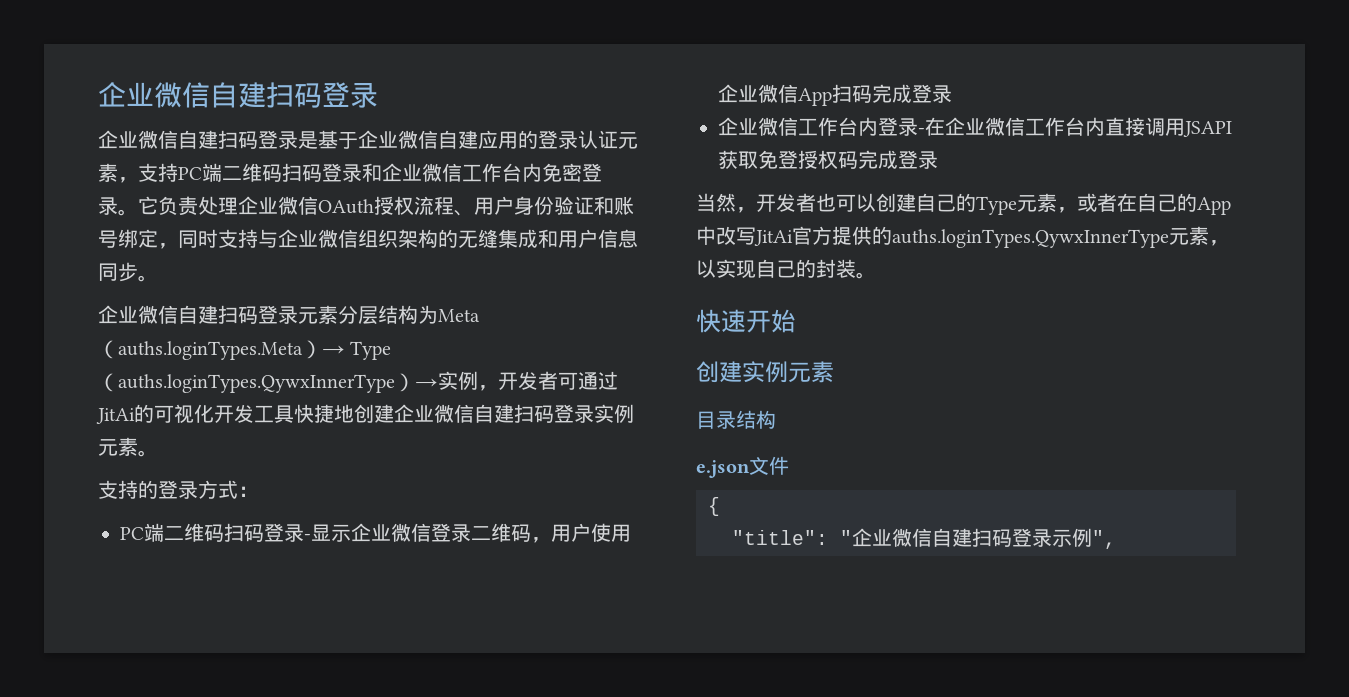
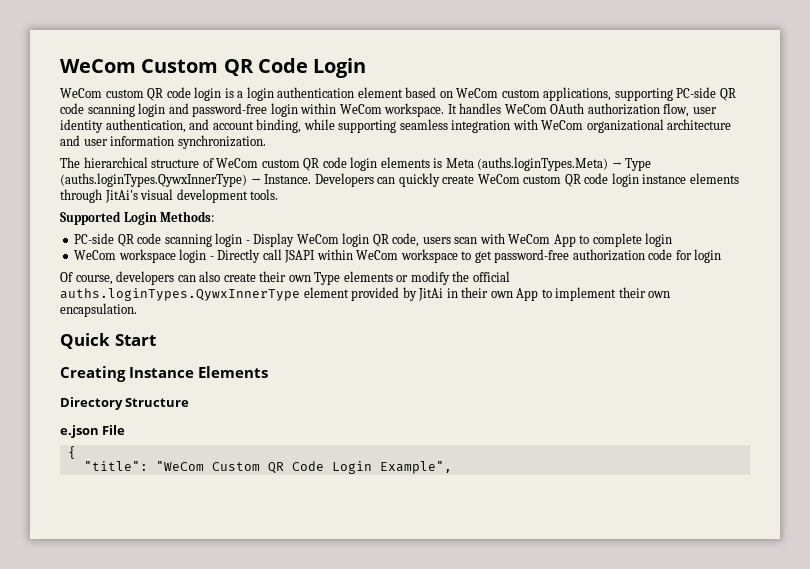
[98,82,378,108] [98,130,638,149] [98,163,602,183] [98,196,634,216] [98,229,638,249] [98,262,158,282] [98,305,480,325] [98,340,392,360] [98,371,618,393] [96,404,634,424] [98,437,158,457] [98,480,258,499] [120,523,631,543] [718,84,952,106] [718,117,1232,137] [718,150,938,169] [696,193,1231,215] [696,226,1229,248] [696,259,876,279] [696,309,796,333] [696,361,834,383] [696,410,776,429] 企业微信自建扫码登录 // 企业微信自建扫码登录是基于企业微信自建应用的登录认证元素，支持PC端二维码扫码登录和企业微信工作台内免密登录。它负责处理企业微信OAuth授权流程、用户身份验证和账号绑定，同时支持与企业微信组织架构的无缝集成和用户信息同步。 // 企业微信自建扫码登录元素分层结构为Meta（auths.loginTypes.Meta）→ Type（auths.loginTypes.QywxInnerType）→实例，开发者可通过JitAi的可视化开发工具快捷地创建企业微信自建扫码登录实例元素。 // 支持的登录方式： // PC端二维码扫码登录-显示企业微信登录二维码，用户使用企业微信App扫码完成登录 // 企业微信工作台内登录-在企业微信工作台内直接调用JSAPI获取免登授权码完成登录 // 当然，开发者也可以创建自己的Type元素，或者在自己的App中改写JitAi官方提供的auths.loginTypes.QywxInnerType元素，以实现自己的封装。 // 快速开始 // 创建实例元素 // 目录结构 -> [60,58,367,78] [60,87,736,101] [60,103,717,117] [60,119,732,133] [60,135,266,149] [60,157,652,171] [60,173,739,187] [60,189,279,203] [60,211,215,225] [74,233,673,247] [74,249,722,263] [60,271,510,285] [60,287,671,301] [60,303,137,317] [60,333,156,349] [60,366,268,382] [60,397,190,410] WeCom Custom QR Code Login // WeCom custom QR code login is a login authentication element based on WeCom custom applications, supporting PC-side QR code scanning login and password-free login within WeCom workspace. It handles WeCom OAuth authorization flow, user identity authentication, and account binding, while supporting seamless integration with WeCom organizational architecture and user information synchronization. // The hierarchical structure of WeCom custom QR code login elements is Meta (auths.loginTypes.Meta) → Type (auths.loginTypes.QywxInnerType) → Instance. Developers can quickly create WeCom custom QR code login instance elements through JitAi's visual development tools. // Supported Login Methods: // PC-side QR code scanning login - Display WeCom login QR code, users scan with WeCom App to complete login // WeCom workspace login - Directly call JSAPI within WeCom workspace to get password-free authorization code for login // Of course, developers can also create their own Type elements or modify the official auths.loginTypes.QywxInnerType element provided by JitAi in their own App to implement their own encapsulation. // Quick Start // Creating Instance Elements // Directory Structure
[749,456,789,475] 文件 -> [102,425,126,435] File
[840,528,1116,549] "企业微信自建扫码登录示例", -> [155,461,452,474] "WeCom Custom QR Code Login Example",

